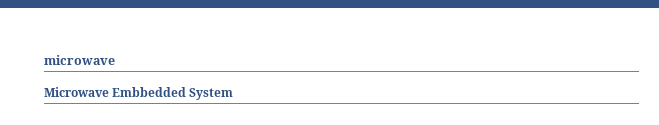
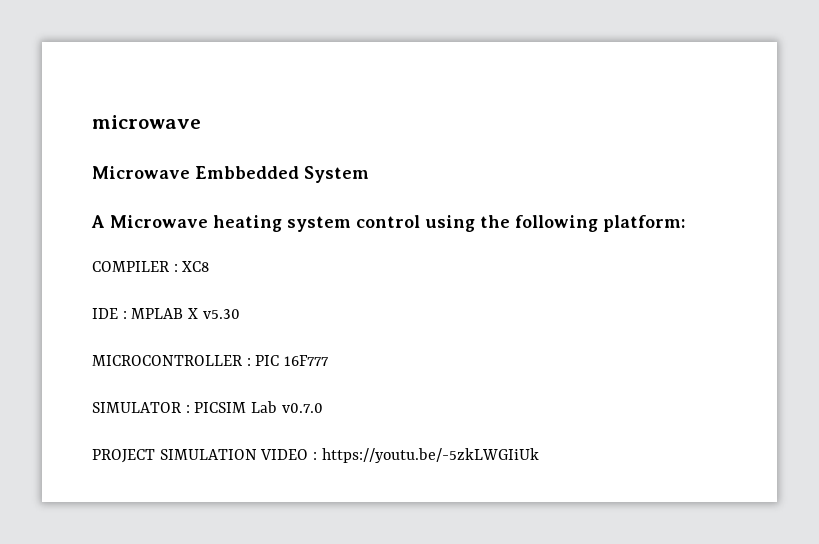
(234, 94) none -> [91,215,685,232] [92,261,210,272] [92,308,240,319] [92,355,330,366] [92,401,323,413] [92,448,539,463] // A Microwave heating system control using the following platform: // COMPILER : XC8 // IDE : MPLAB X v5.30 // MICROCONTROLLER : PIC 16F777 // SIMULATOR : PICSIM Lab v0.7.0 // PROJECT SIMULATION VIDEO : https://youtu.be/-5zkLWGIiUk

